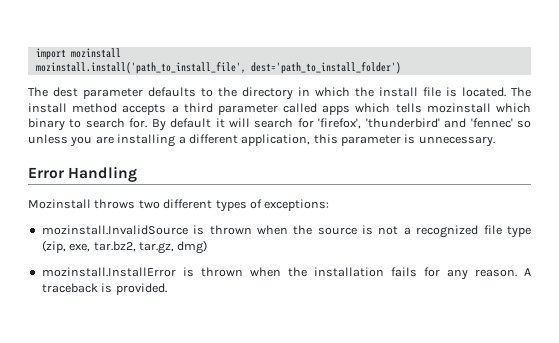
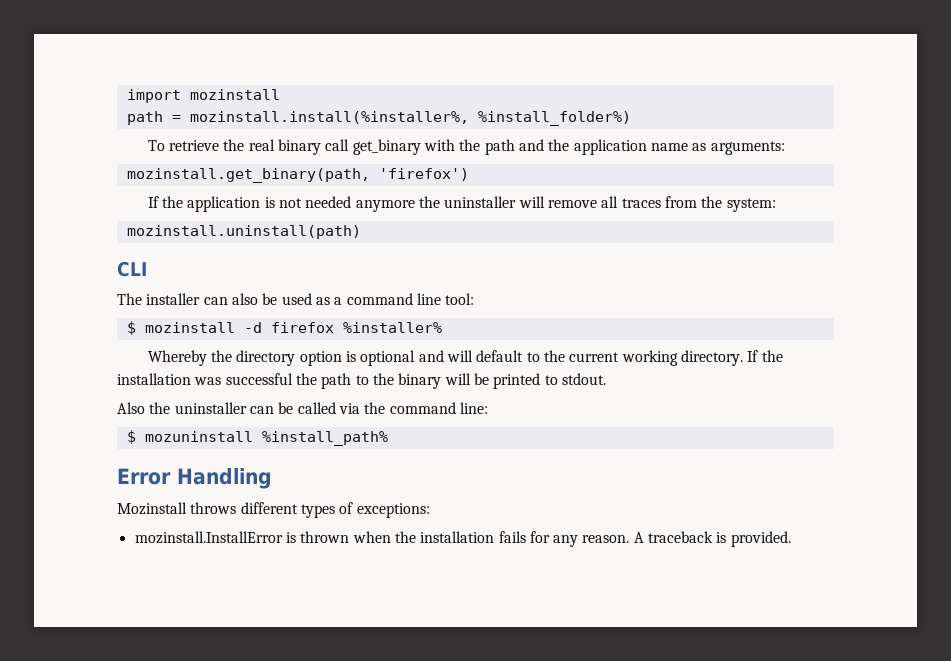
[35,62,401,74] [28,87,531,100] [28,103,531,115] [28,118,531,131] [28,134,495,147] mozinstall.install('path_to_install_file', dest='path_to_install_folder') // The dest parameter defaults to the directory in which the install file is located. The install method accepts a third parameter called apps which tells mozinstall which binary to search for. By default it will search for 'firefox', 'thunderbird' and 'fennec' so unless you are installing a different application, this parameter is unnecessary. -> [126,111,631,126] [147,139,785,155] [126,168,469,183] [147,196,776,212] [126,225,361,239] [117,261,147,277] [117,293,475,305] [126,321,442,335] [147,350,783,366] [117,373,606,389] [117,402,488,414] [126,430,388,446] path = mozinstall.install(%installer%, %install_folder%) // To retrieve the real binary call get_binary with the path and the application name as arguments: // mozinstall.get_binary(path, 'firefox') // If the application is not needed anymore the uninstaller will remove all traces from the system: // mozinstall.uninstall(path) // CLI // The installer can also be used as a command line tool: // $ mozinstall -d firefox %installer% // Whereby the directory option is optional and will default to the current working directory. If the installation was successful the path to the binary will be printed to stdout. // Also the uninstaller can be called via the command line: // $ mozuninstall %install_path%
[138,200,160,209] two -> (237, 508) none
[41,225,531,238] [41,240,208,254] // mozinstall.InvalidSource is thrown when the source is not a recognized file type (zip, exe, tar.bz2, tar.gz, dmg) -> (430, 510) none

